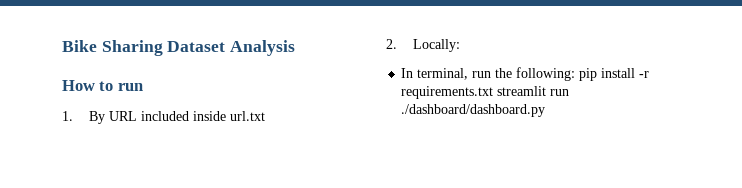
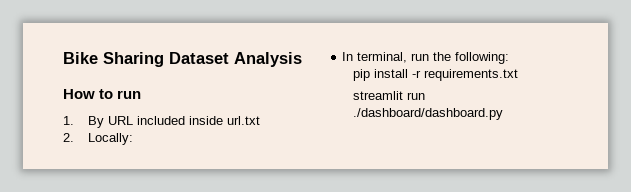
(576, 74) none -> (510, 58) //
(494, 92) none -> (518, 75) //

